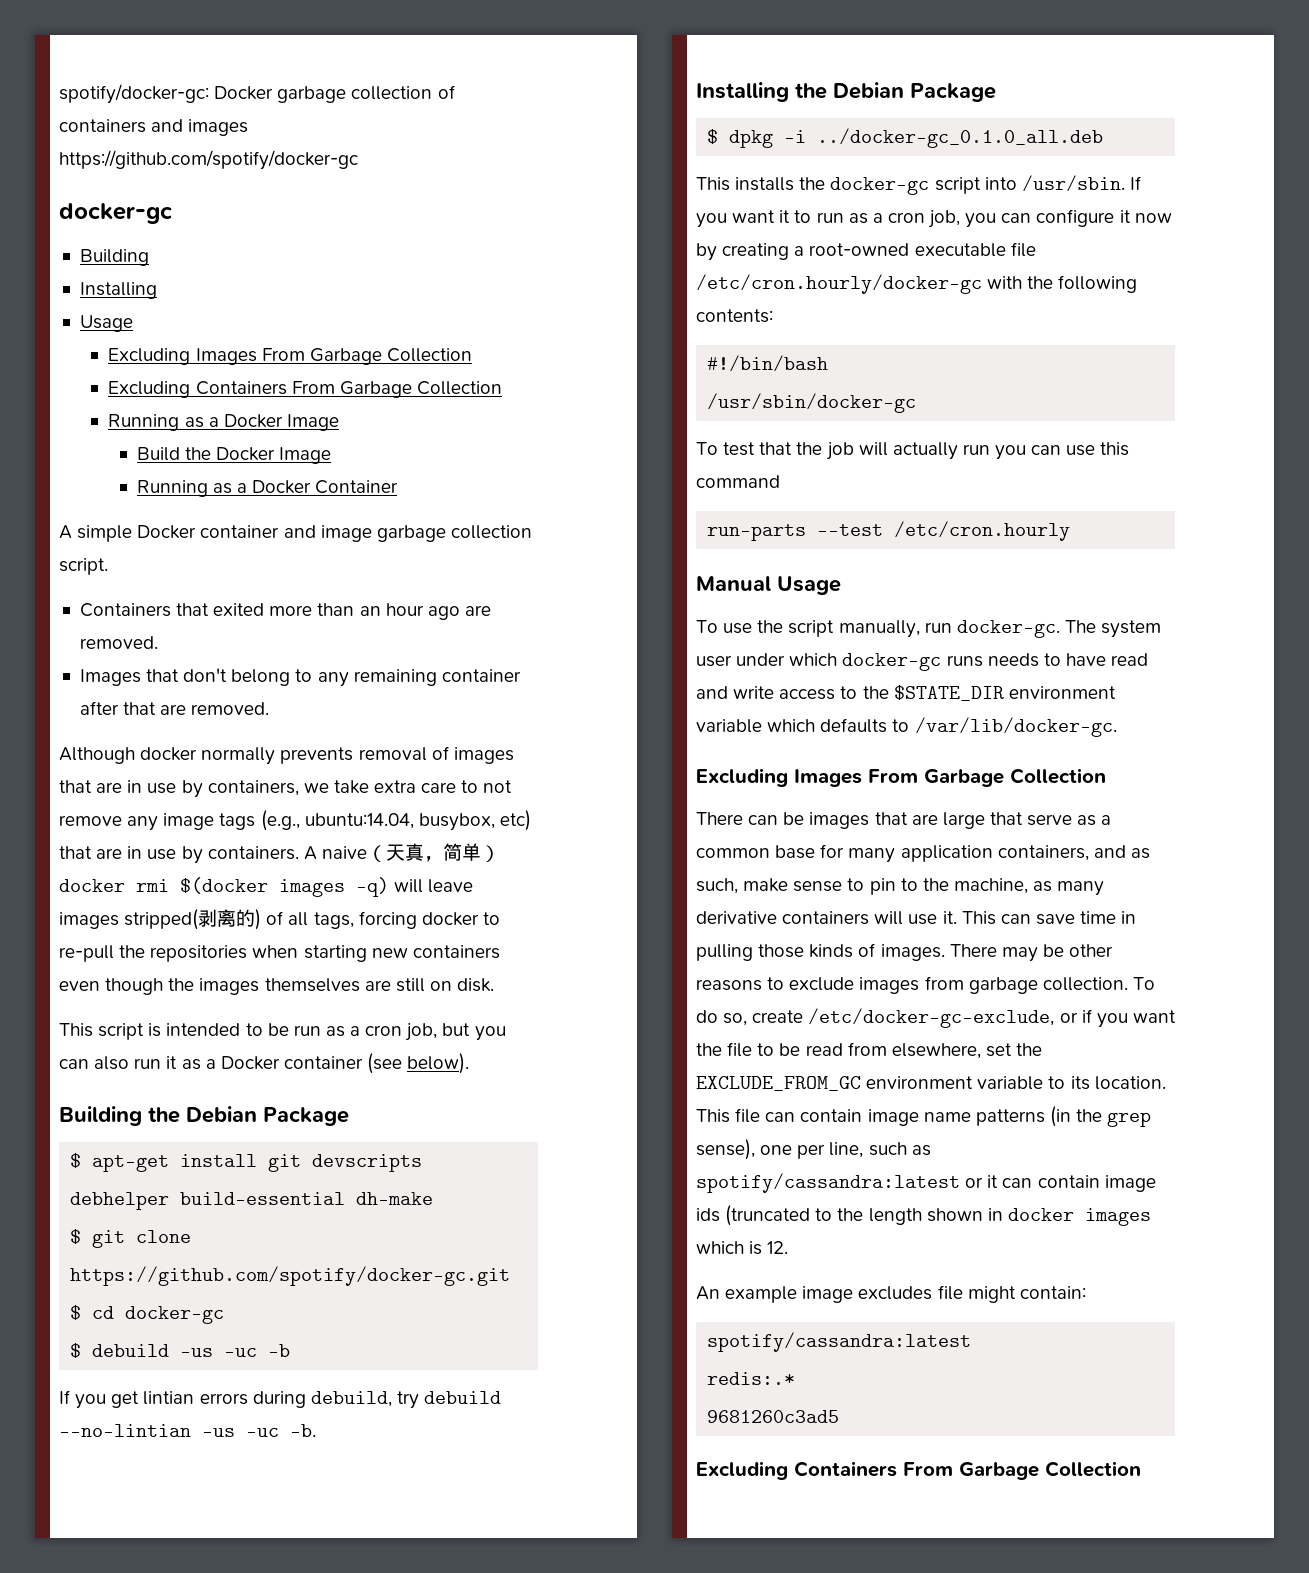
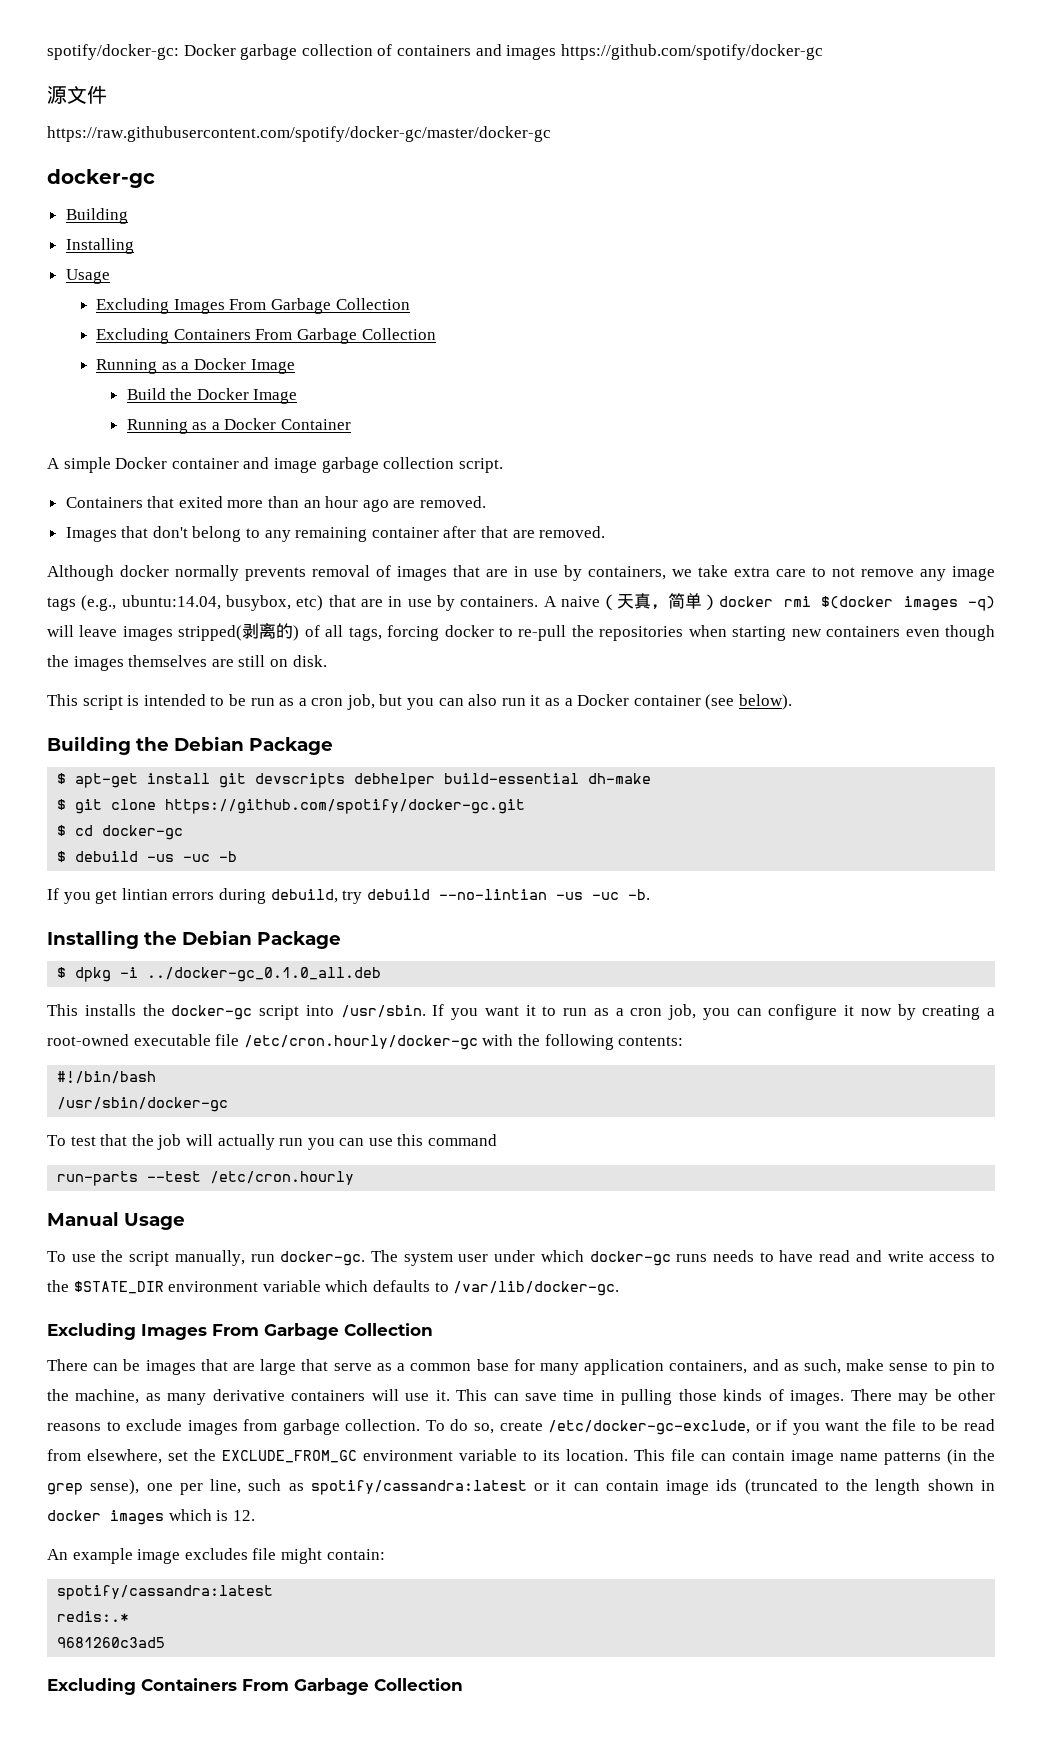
(358, 160) none -> [47,85,107,104] [47,126,551,142] // 源文件 // https://raw.githubusercontent.com/spotify/docker-gc/master/docker-gc

